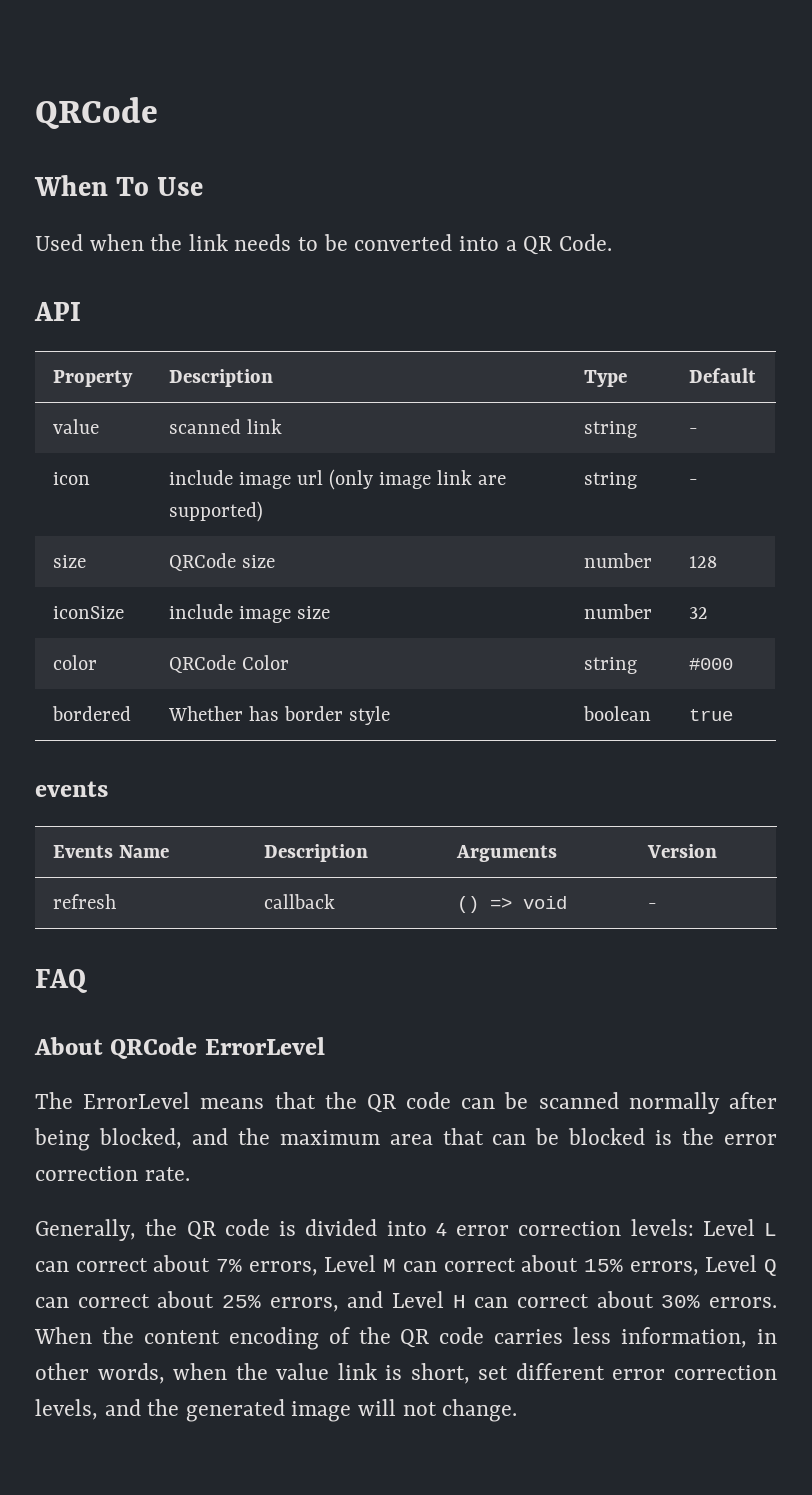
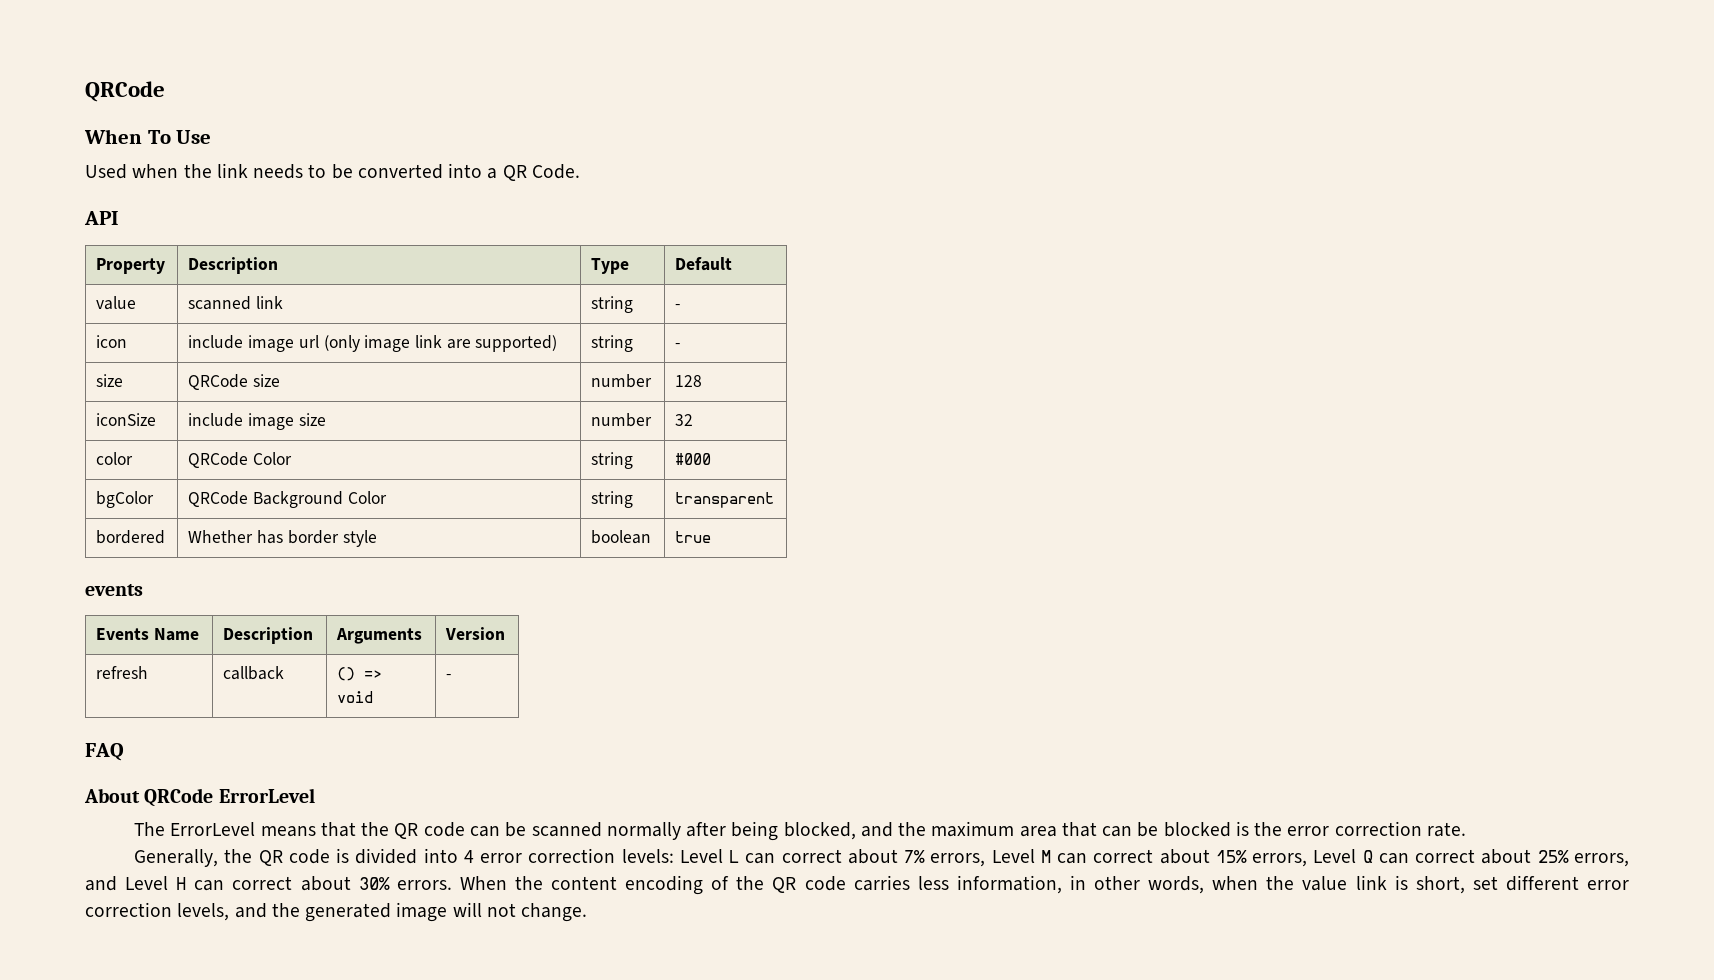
(734, 664) none -> [96,491,155,508] [188,491,387,508] [591,491,634,508] [675,492,775,508] // bgColor | QRCode Background Color | string | transparent

